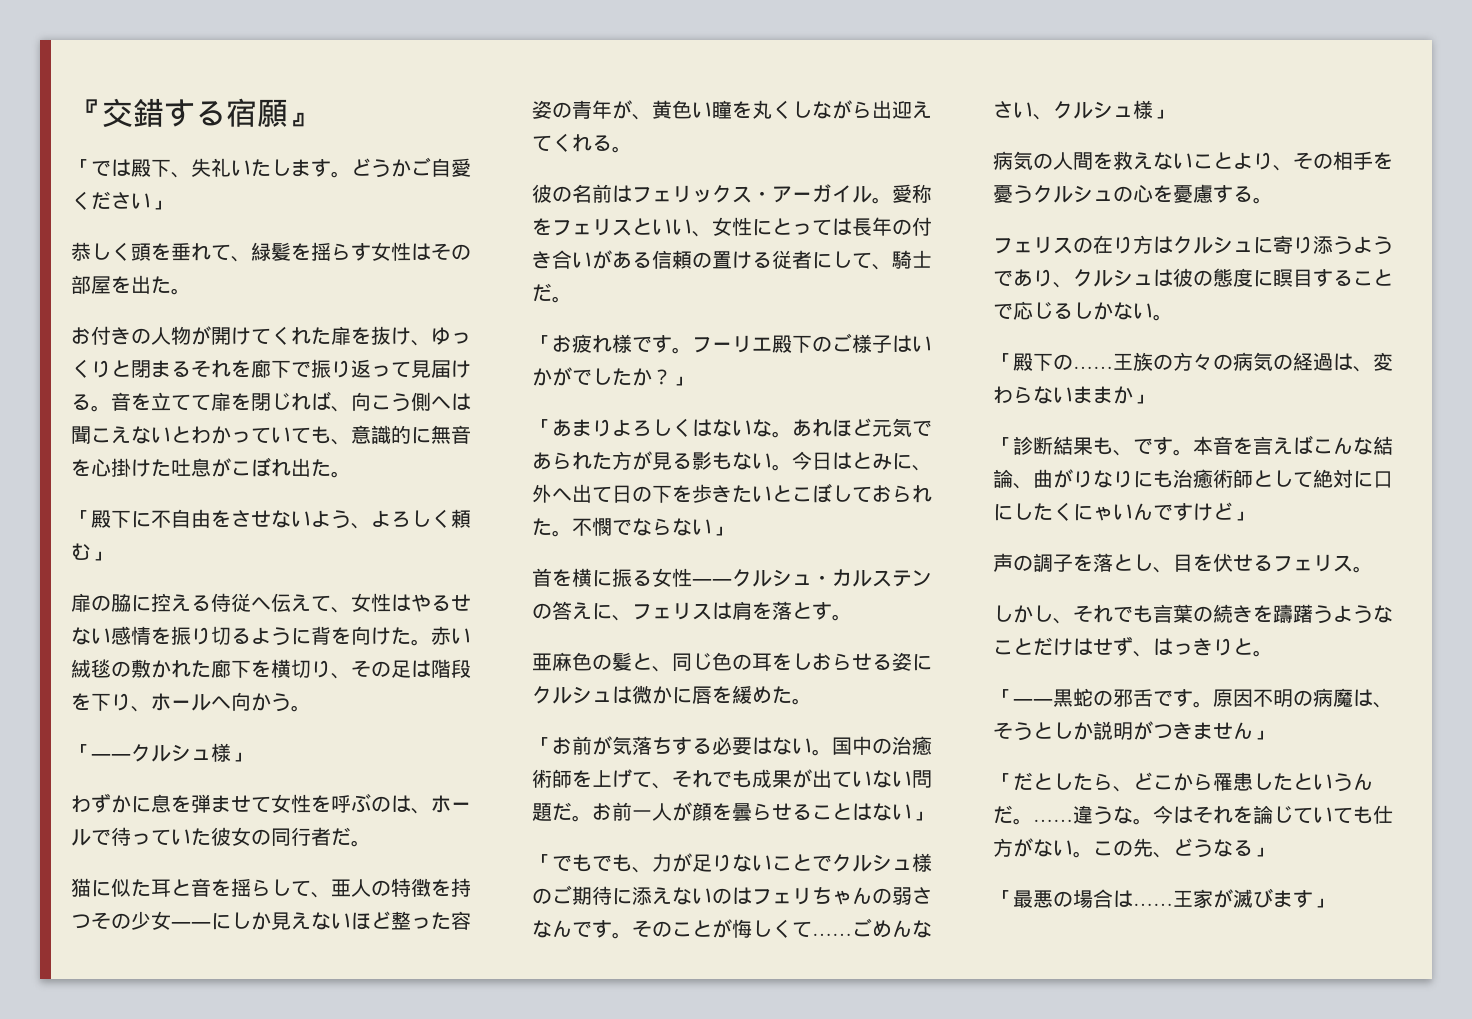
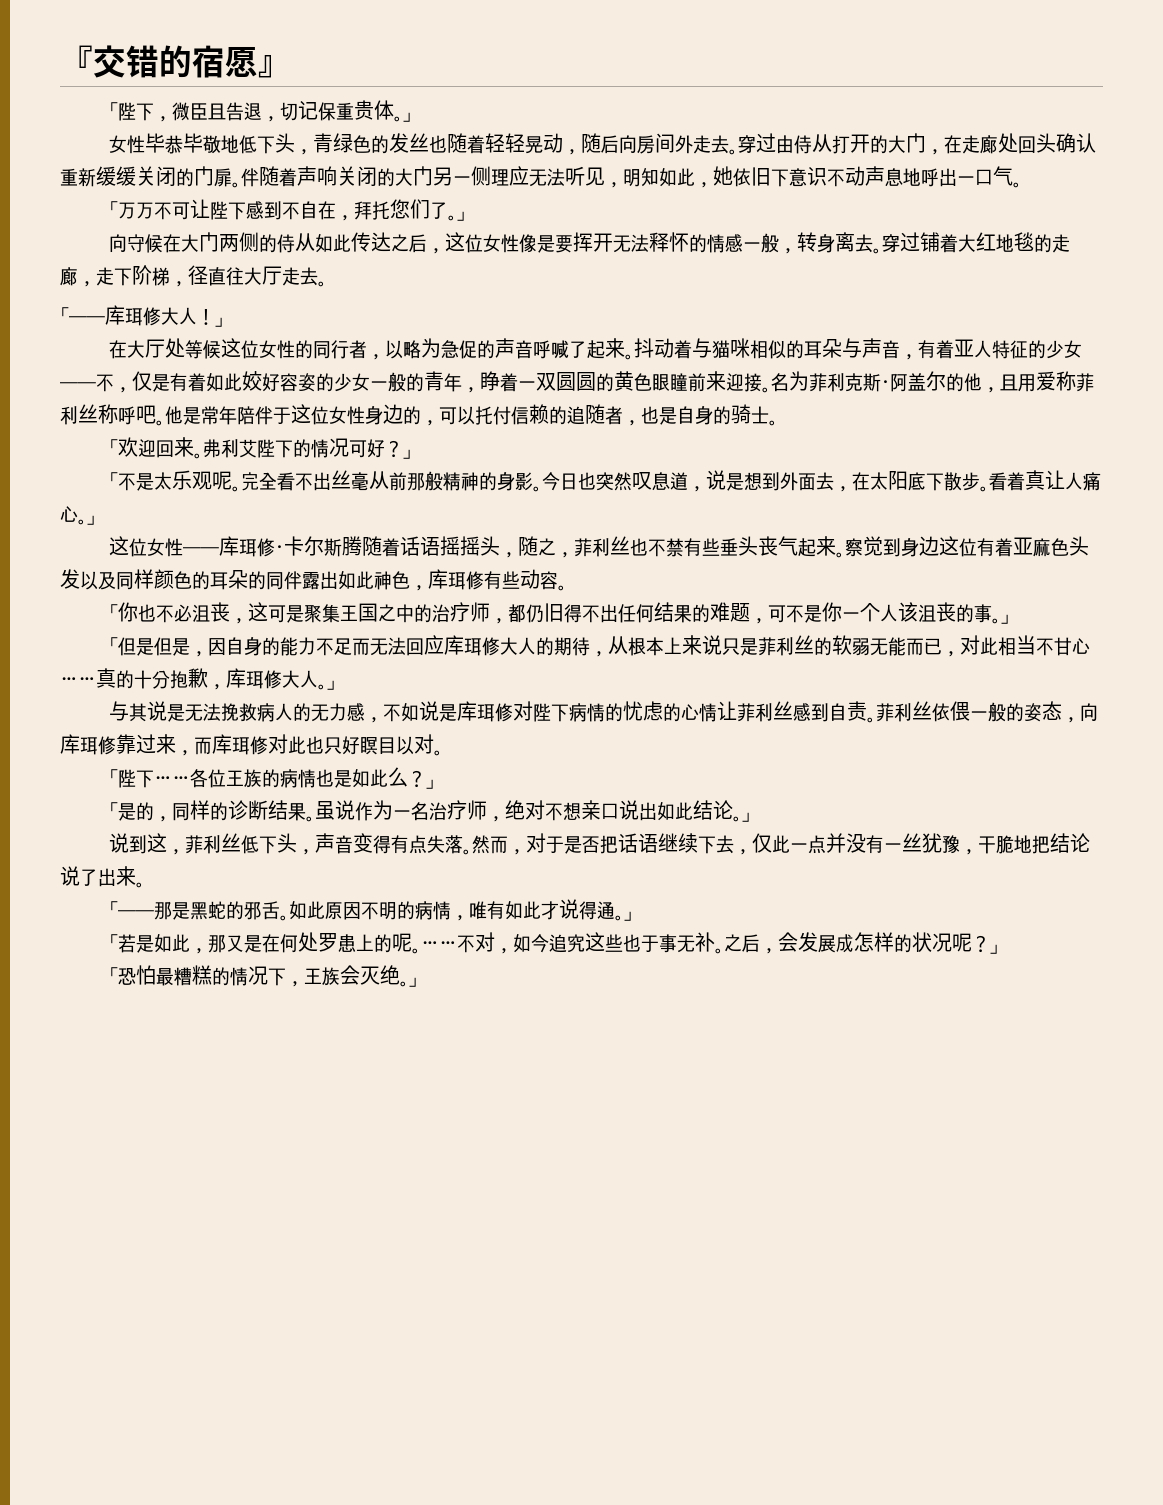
[133,98,288,127] 錯する宿願 -> [126,45,258,78] 错的宿愿
[91,157,471,178] [71,191,171,210] [71,242,471,262] [71,275,191,295] [71,326,471,346] [71,359,471,378] [71,391,471,412] [71,425,471,445] [71,457,351,478] [71,509,471,529] [71,543,111,561] [71,593,471,613] [71,626,471,646] [71,659,471,679] [71,692,311,712] [71,743,251,762] [71,793,471,814] [71,827,371,847] [71,878,471,898] [71,911,471,930] [532,100,932,120] [532,133,632,153] [532,184,932,204] [532,217,932,237] [532,250,932,270] [532,283,572,303] [532,333,932,354] [532,367,692,386] [532,418,932,438] [532,451,932,471] [532,483,932,503] [532,517,732,537] [532,568,932,587] [532,601,852,621] [532,652,932,672] [532,685,812,705] [532,736,932,756] [532,769,932,789] [532,802,932,822] [532,853,932,873] [532,885,932,905] [532,918,932,939] [993,100,1173,120] [993,151,1393,171] [993,184,1273,204] [993,235,1393,255] [993,268,1393,288] [993,301,1173,321] [993,352,1393,372] [993,386,1153,404] [993,435,1393,456] [993,469,1393,489] [993,502,1253,521] [993,553,1373,573] [993,604,1393,624] [993,636,1273,657] [993,688,1393,708] [993,721,1273,741] [993,772,1373,792] [993,805,1393,825] [993,838,1273,858] [993,888,1313,908] では殿下、失礼いたします。どうかご自愛ください」 // 恭しく頭を垂れて、緑髪を揺らす女性はその部屋を出た。 // お付きの人物が開けてくれた扉を抜け、ゆっくりと閉まるそれを廊下で振り返って見届ける。音を立てて扉を閉じれば、向こう側へは聞こえないとわかっていても、意識的に無音を心掛けた吐息がこぼれ出た。 // 「殿下に不自由をさせないよう、よろしく頼む」 // 扉の脇に控える侍従へ伝えて、女性はやるせない感情を振り切るように背を向けた。赤い絨毯の敷かれた廊下を横切り、その足は階段を下り、ホールへ向かう。 // 「――クルシュ様」 // わずかに息を弾ませて女性を呼ぶのは、ホールで待っていた彼女の同行者だ。 // 猫に似た耳と音を揺らして、亜人の特徴を持つその少女――にしか見えないほど整った容姿の青年が、黄色い瞳を丸くしながら出迎えてくれる。 // 彼の名前はフェリックス・アーガイル。愛称をフェリスといい、女性にとっては長年の付き合いがある信頼の置ける従者にして、騎士だ。 // 「お疲れ様です。フーリエ殿下のご様子はいかがでしたか？」 // 「あまりよろしくはないな。あれほど元気であられた方が見る影もない。今日はとみに、外へ出て日の下を歩きたいとこぼしておられた。不憫でならない」 // 首を横に振る女性――クルシュ・カルステンの答えに、フェリスは肩を落とす。 // 亜麻色の髪と、同じ色の耳をしおらせる姿にクルシュは微かに唇を緩めた。 // 「お前が気落ちする必要はない。国中の治癒術師を上げて、それでも成果が出ていない問題だ。お前一人が顔を曇らせることはない」 // 「でもでも、力が足りないことでクルシュ様のご期待に添えないのはフェリちゃんの弱さなんです。そのことが悔しくて……ごめんなさい、クルシュ様」 // 病気の人間を救えないことより、その相手を憂うクルシュの心を憂慮する。 // フェリスの在り方はクルシュに寄り添うようであり、クルシュは彼の態度に瞑目することで応じるしかない。 // 「殿下の……王族の方々の病気の経過は、変わらないままか」 // 「診断結果も、です。本音を言えばこんな結論、曲がりなりにも治癒術師として絶対に口にしたくにゃいんですけど」 // 声の調子を落とし、目を伏せるフェリス。 // しかし、それでも言葉の続きを躊躇うようなことだけはせず、はっきりと。 // 「――黒蛇の邪舌です。原因不明の病魔は、そうとしか説明がつきません」 // 「だとしたら、どこから罹患したというんだ。……違うな。今はそれを論じていても仕方がない。この先、どうなる」 // 「最悪の場合は……王家が滅びます -> [117,100,412,122] [108,133,1096,155] [60,166,1022,188] [108,199,466,221] [108,232,1070,254] [60,265,327,287] [60,305,224,327] [108,338,1082,360] [60,371,1094,393] [60,404,778,426] [108,437,412,459] [108,470,1101,492] [60,506,96,525] [108,536,1089,558] [60,569,567,591] [108,602,1010,624] [108,635,1090,657] [60,668,336,690] [108,701,1098,723] [60,734,443,756] [108,767,435,789] [108,800,751,822] [108,833,1090,855] [60,866,145,888] [108,899,633,921] [108,932,999,954] [108,965,409,987] 陛下，微臣且告退，切记保重贵体。」 // 女性毕恭毕敬地低下头，青绿色的发丝也随着轻轻晃动，随后向房间外走去。穿过由侍从打开的大门，在走廊处回头确认重新缓缓关闭的门扉。伴随着声响关闭的大门另一侧理应无法听见，明知如此，她依旧下意识不动声息地呼出一口气。 // 「万万不可让陛下感到不自在，拜托您们了。」 // 向守候在大门两侧的侍从如此传达之后，这位女性像是要挥开无法释怀的情感一般，转身离去。穿过铺着大红地毯的走廊，走下阶梯，径直往大厅走去。 // 「――库珥修大人！」 // 在大厅处等候这位女性的同行者，以略为急促的声音呼喊了起来。抖动着与猫咪相似的耳朵与声音，有着亚人特征的少女——不，仅是有着如此姣好容姿的少女一般的青年，睁着一双圆圆的黄色眼瞳前来迎接。名为菲利克斯·阿盖尔的他，且用爱称菲利丝称呼吧。他是常年陪伴于这位女性身边的，可以托付信赖的追随者，也是自身的骑士。 // 「欢迎回来。弗利艾陛下的情况可好？」 // 「不是太乐观呢。完全看不出丝毫从前那般精神的身影。今日也突然叹息道，说是想到外面去，在太阳底下散步。看着真让人痛心。」 // 这位女性——库珥修·卡尔斯腾随着话语摇摇头，随之，菲利丝也不禁有些垂头丧气起来。察觉到身边这位有着亚麻色头发以及同样颜色的耳朵的同伴露出如此神色，库珥修有些动容。 // 「你也不必沮丧，这可是聚集王国之中的治疗师，都仍旧得不出任何结果的难题，可不是你一个人该沮丧的事。」 // 「但是但是，因自身的能力不足而无法回应库珥修大人的期待，从根本上来说只是菲利丝的软弱无能而已，对此相当不甘心……真的十分抱歉，库珥修大人。」 // 与其说是无法挽救病人的无力感，不如说是库珥修对陛下病情的忧虑的心情让菲利丝感到自责。菲利丝依偎一般的姿态，向库珥修靠过来，而库珥修对此也只好瞑目以对。 // 「陛下……各位王族的病情也是如此么？」 // 「是的，同样的诊断结果。虽说作为一名治疗师，绝对不想亲口说出如此结论。」 // 说到这，菲利丝低下头，声音变得有点失落。然而，对于是否把话语继续下去，仅此一点并没有一丝犹豫，干脆地把结论说了出来。 // 「——那是黑蛇的邪舌。如此原因不明的病情，唯有如此才说得通。」 // 「若是如此，那又是在何处罗患上的呢。……不对，如今追究这些也于事无补。之后，会发展成怎样的状况呢？」 // 「恐怕最糟糕的情况下，王族会灭绝。

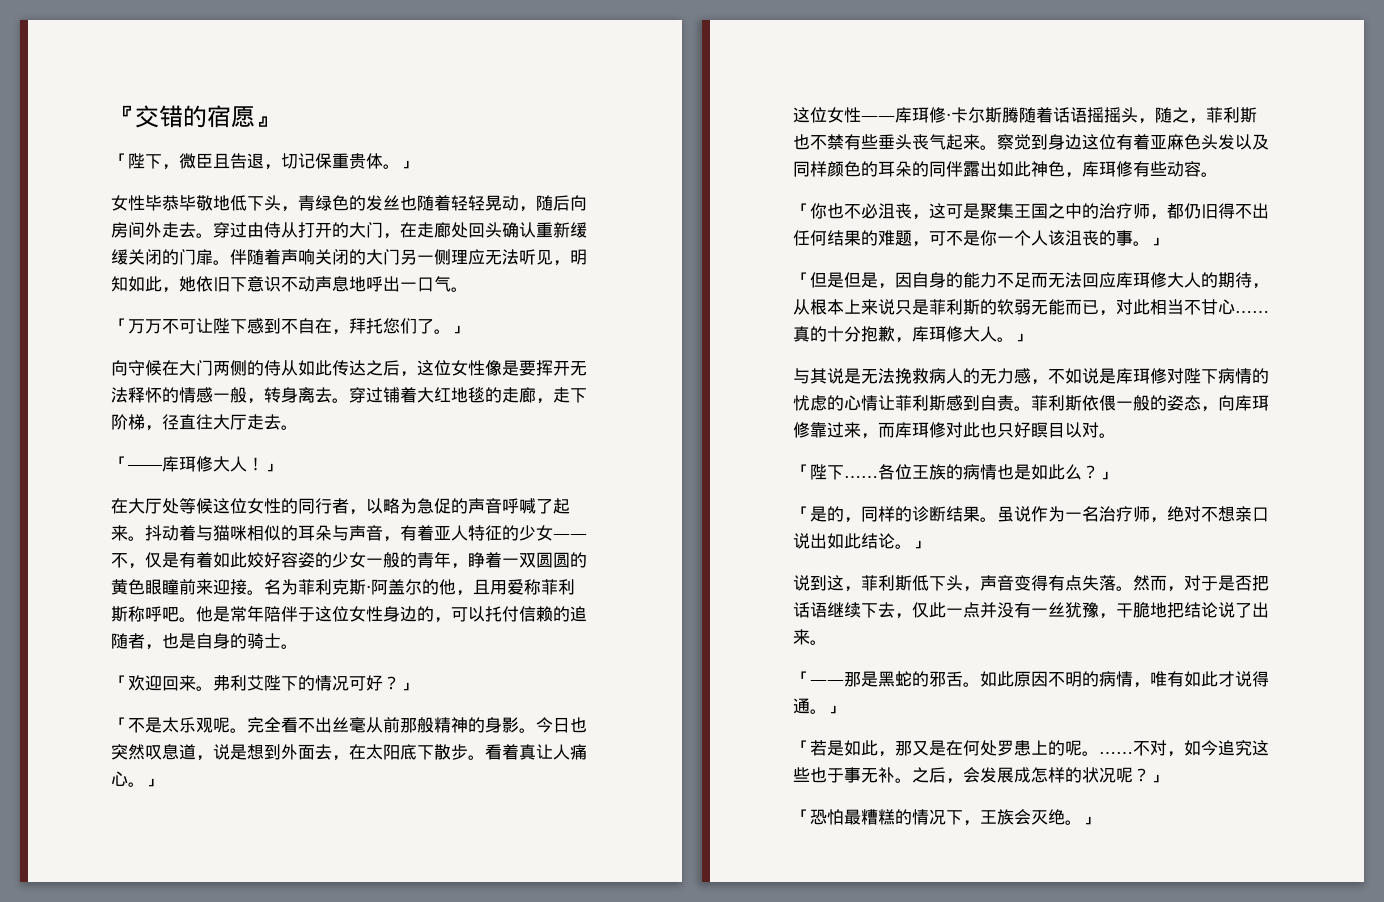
[78,404,98,423] 丝 -> [111,606,128,622] 斯
[609,536,630,555] 丝 -> [1240,107,1257,123] 斯
[793,635,814,654] 丝 -> [963,299,980,315] 斯
[772,701,793,720] 丝 -> [929,395,946,411] 斯
[911,701,932,720] 丝 -> [1065,395,1082,411] 斯
[220,833,241,852] 丝 -> [895,575,912,591] 斯

